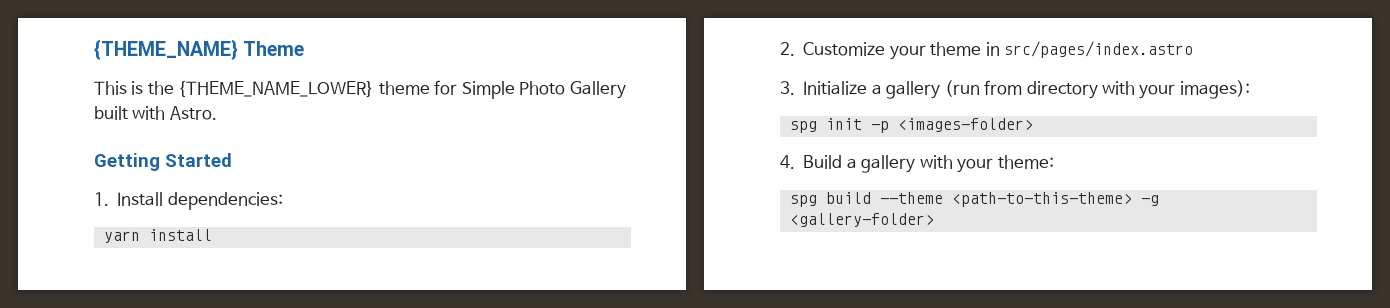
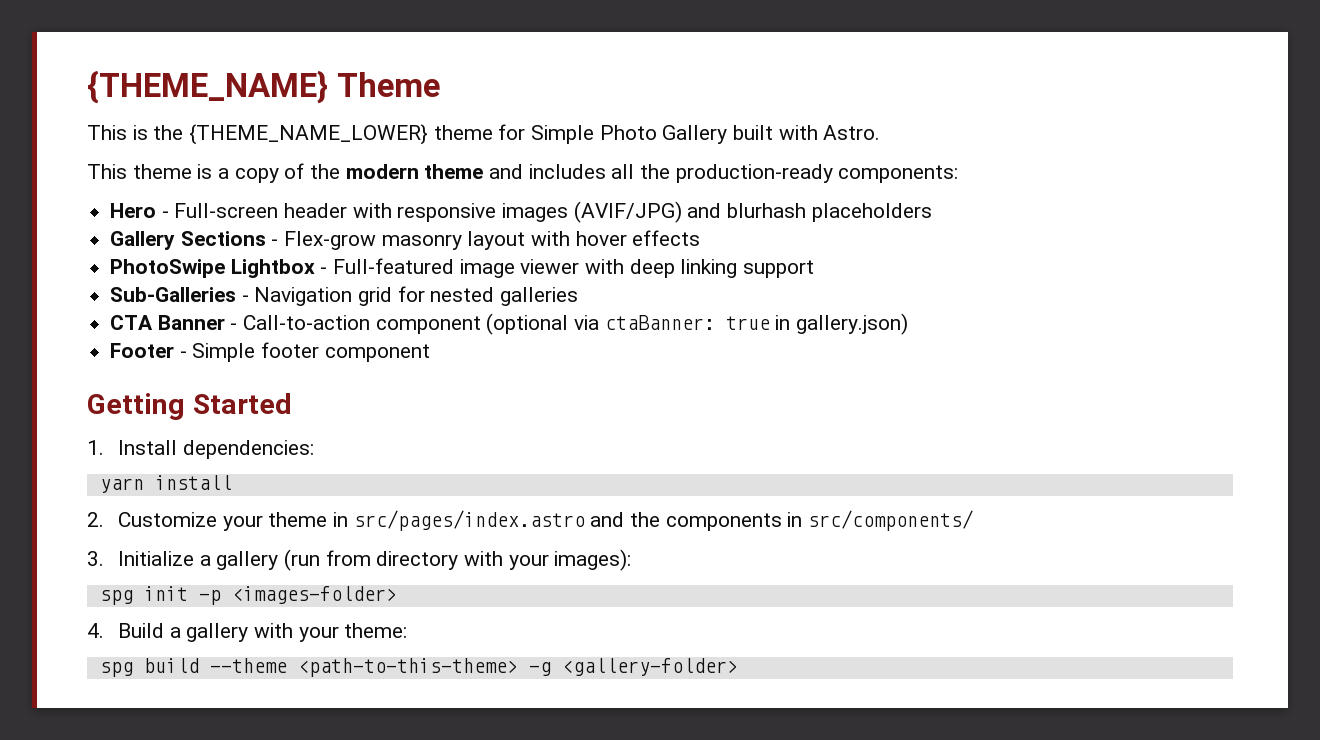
(217, 113) none -> [87,163,959,183] [110,201,932,223] [110,230,701,250] [110,258,815,278] [110,286,579,306] [110,313,909,335] [110,342,430,362] // This theme is a copy of the modern theme and includes all the production-ready components: // Hero - Full-screen header with responsive images (AVIF/JPG) and blurhash placeholders // Gallery Sections - Flex-grow masonry layout with hover effects // PhotoSwipe Lightbox - Full-featured image viewer with deep linking support // Sub-Galleries - Navigation grid for nested galleries // CTA Banner - Call-to-action component (optional via ctaBanner: true in gallery.json) // Footer - Simple footer component
(1194, 49) none -> [590,510,973,531] and the components in src/components/

